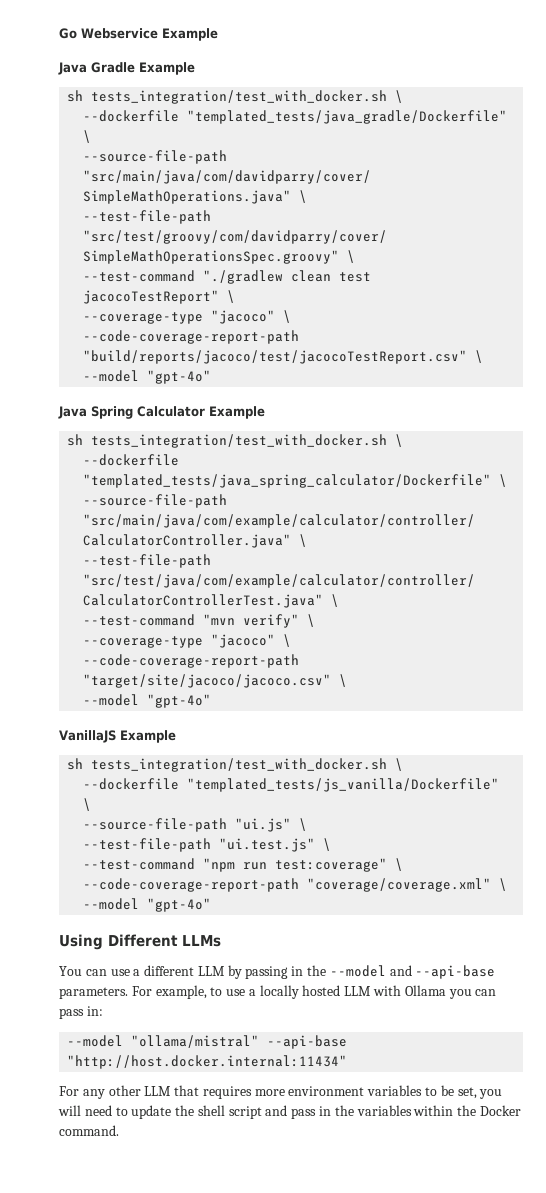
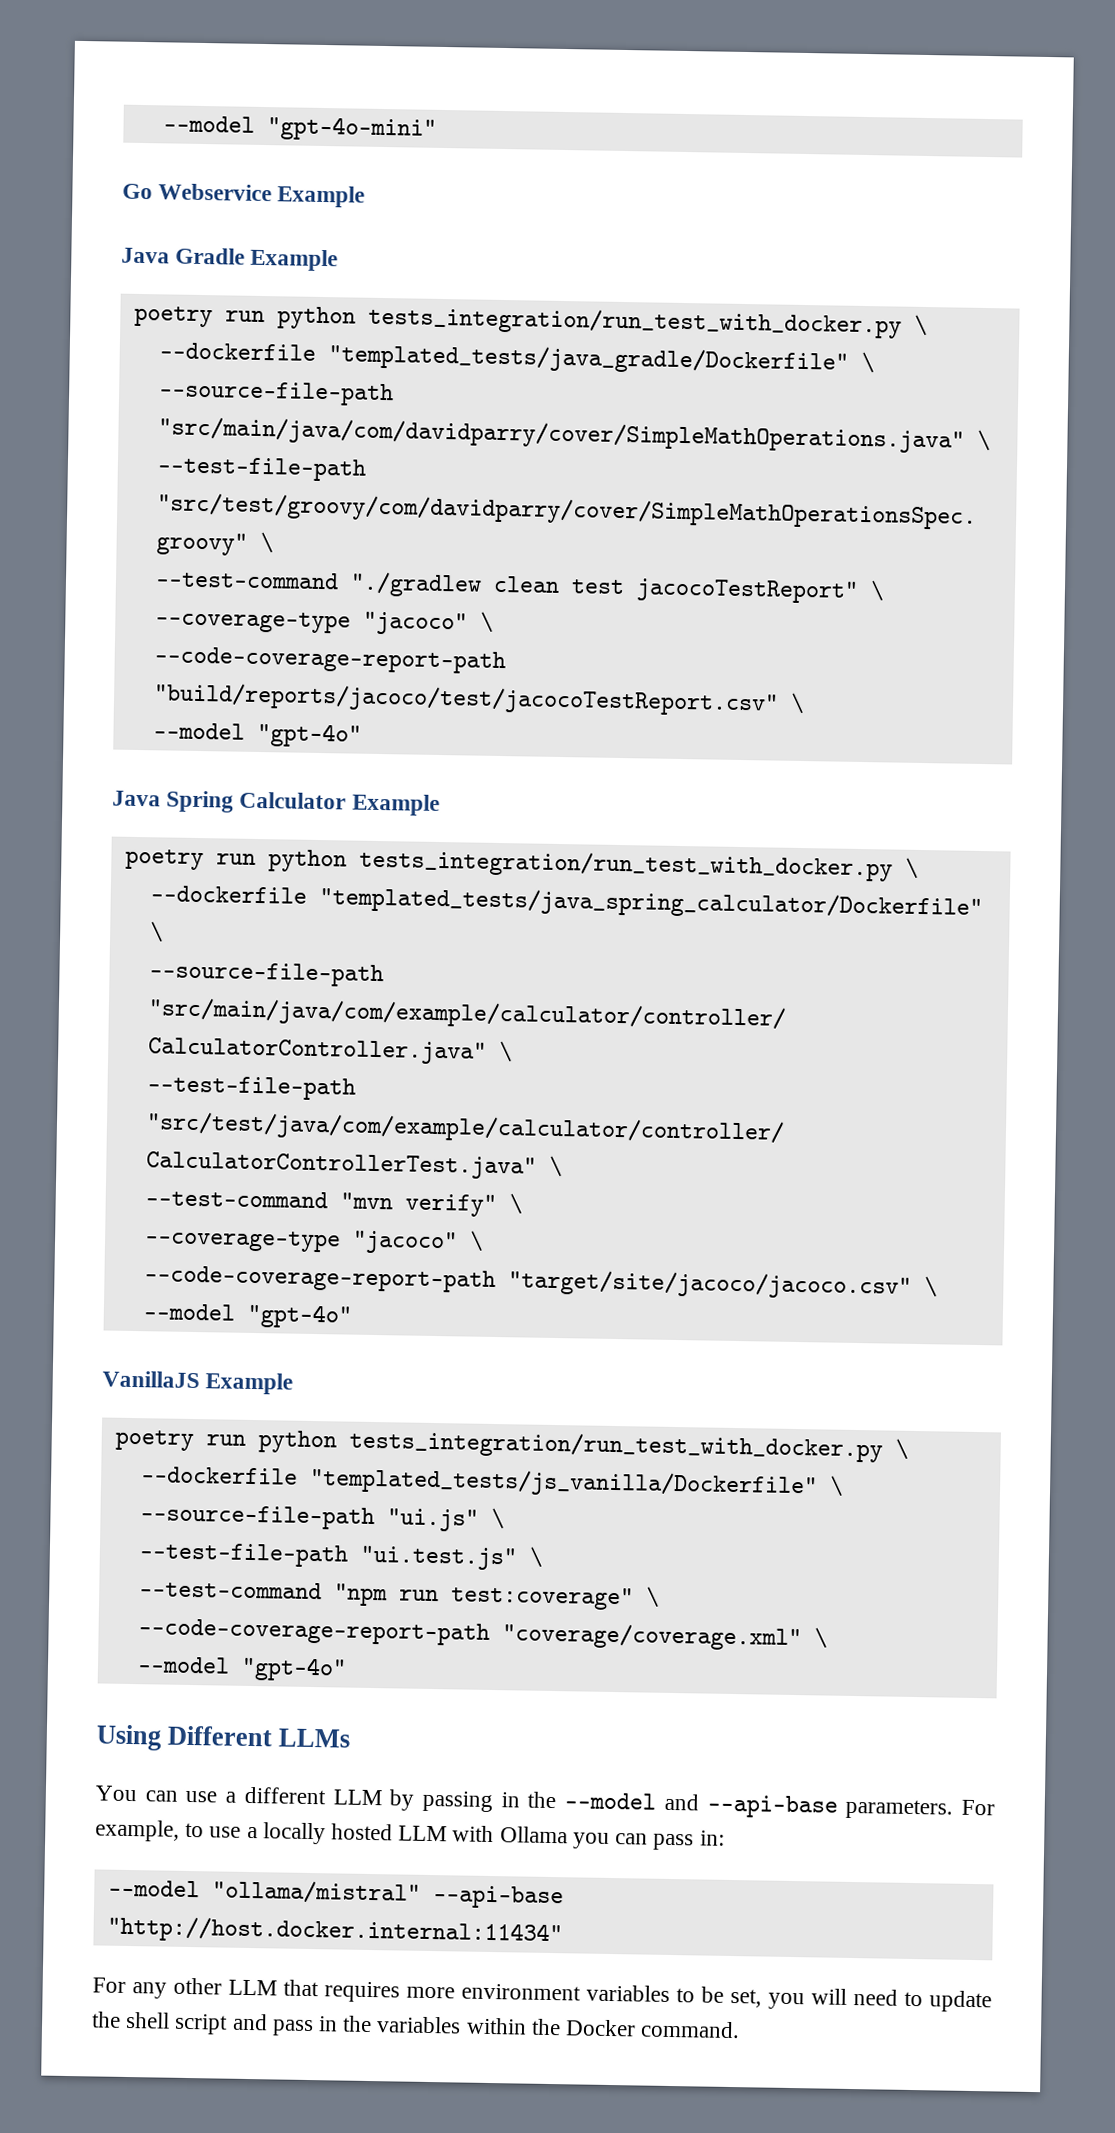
(59, 33) none -> [162,115,437,142] --model "gpt-4o-mini" //
[67,90,388,104] sh tests_integration/test_with_docker.sh -> [133,305,902,339] poetry run python tests_integration/run_test_with_docker.py
[67,434,388,448] sh tests_integration/test_with_docker.sh -> [124,848,893,882] poetry run python tests_integration/run_test_with_docker.py
[67,758,388,772] sh tests_integration/test_with_docker.sh -> [114,1429,883,1463] poetry run python tests_integration/run_test_with_docker.py

